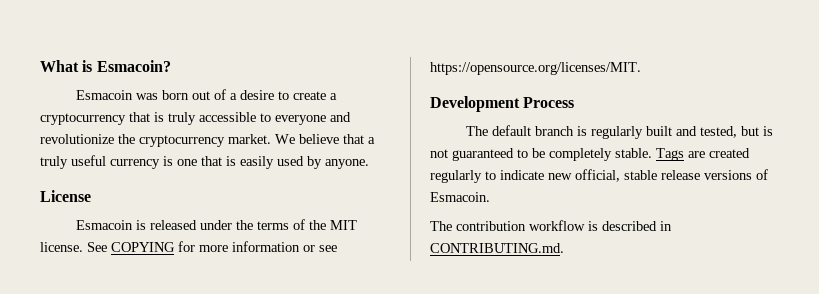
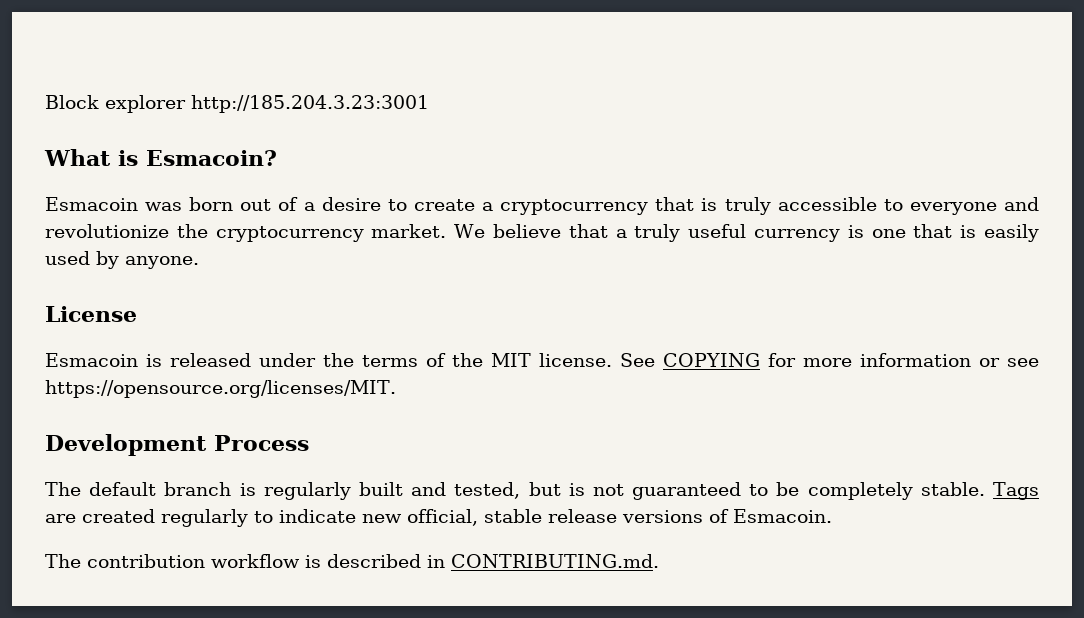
(40, 66) none -> [45,95,429,113] Block explorer http://185.204.3.23:3001 //

